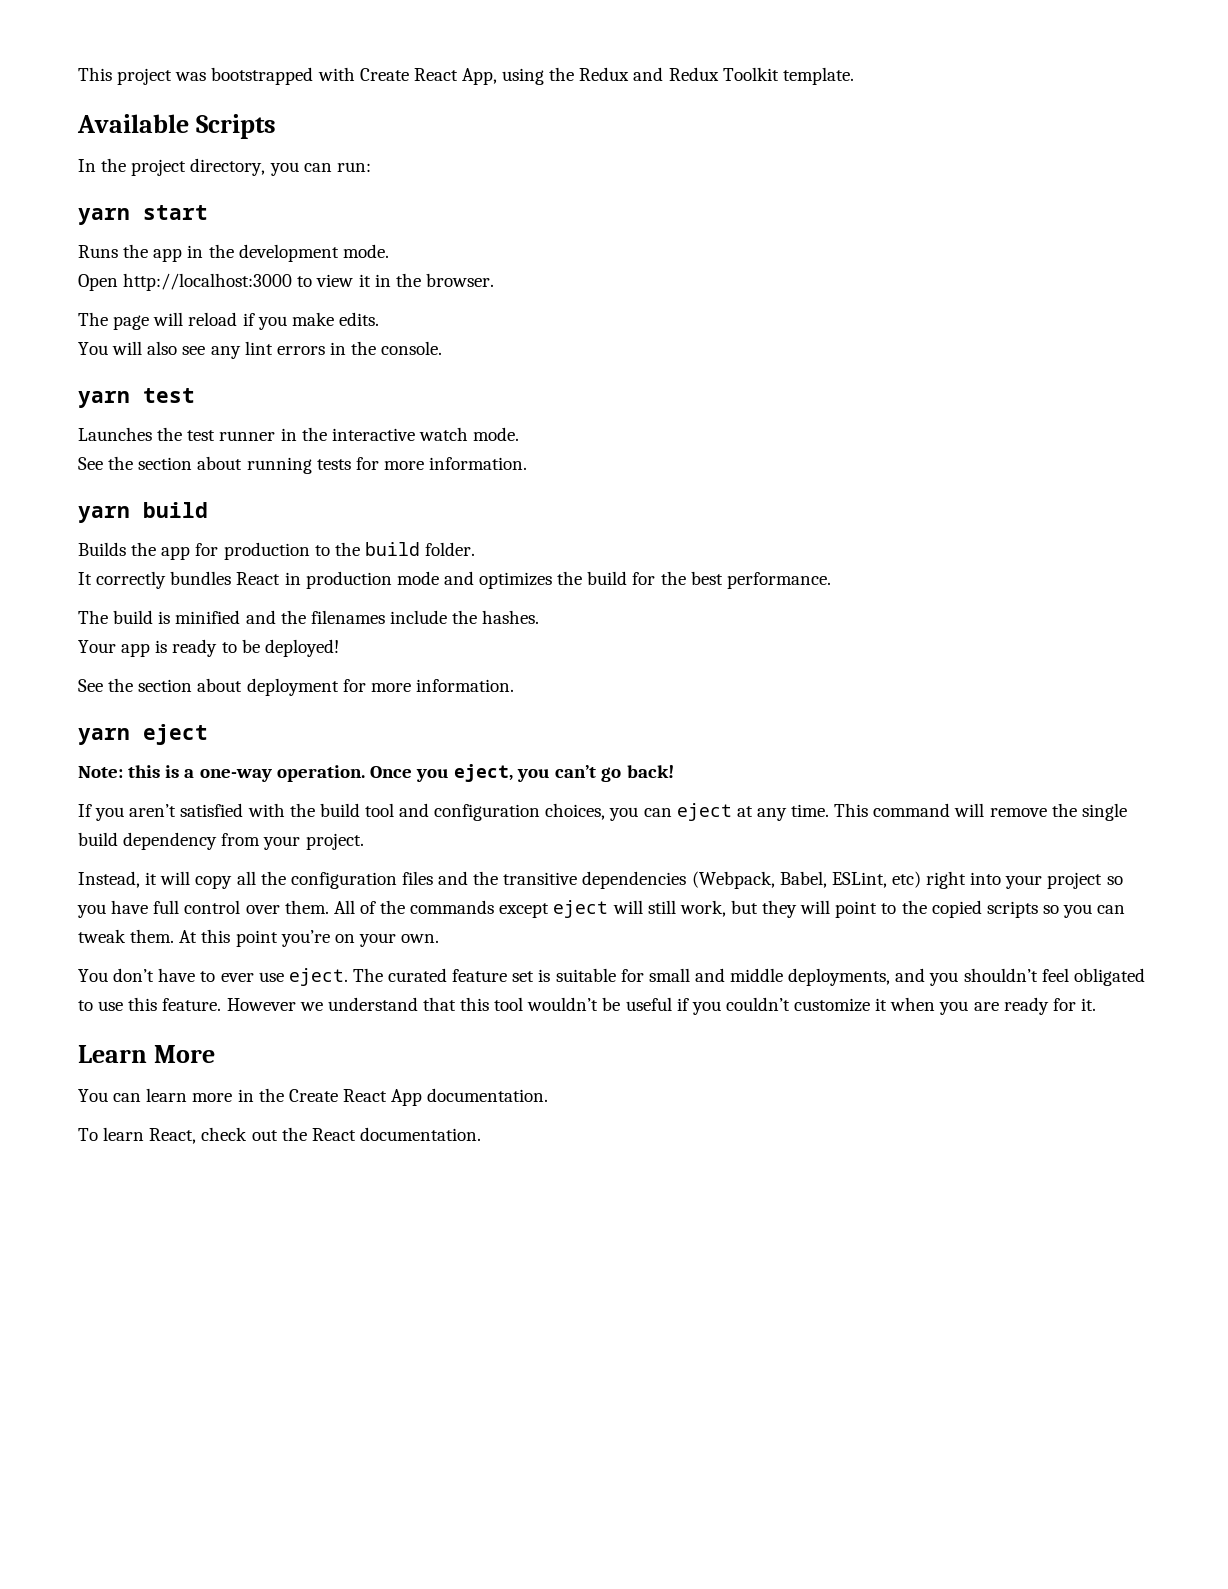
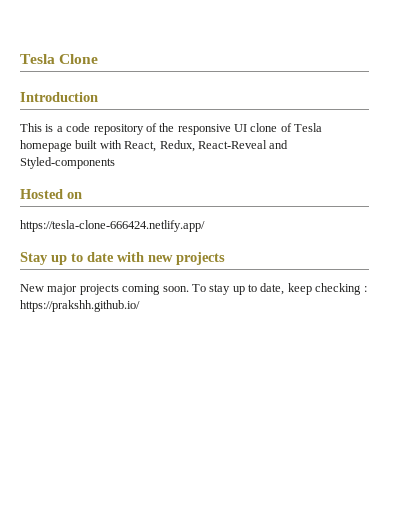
[78,67,854,85] [77,114,276,139] [78,158,371,176] [78,205,208,225] [78,244,389,262] [78,273,494,291] [78,312,379,330] [78,341,443,359] [78,388,195,408] [78,427,520,441] [78,456,528,474] [78,502,208,523] [78,542,476,560] [78,571,831,589] [78,610,540,624] [78,639,339,657] [78,678,514,696] [78,724,208,745] [78,764,674,782] [78,803,1127,821] [78,832,364,850] [78,871,1123,889] [77,900,1126,918] [78,929,440,947] [78,968,1145,986] [78,997,1096,1015] [78,1045,215,1063] [78,1088,549,1106] [78,1127,481,1144] This project was bootstrapped with Create React App, using the Redux and Redux Toolkit template. // Available Scripts // In the project directory, you can run: // yarn start // Runs the app in the development mode. // Open http://localhost:3000 to view it in the browser. // The page will reload if you make edits. // You will also see any lint errors in the console. // yarn test // Launches the test runner in the interactive watch mode. // See the section about running tests for more information. // yarn build // Builds the app for production to the build folder. // It correctly bundles React in production mode and optimizes the build for the best performance. // The build is minified and the filenames include the hashes. // Your app is ready to be deployed! // See the section about deployment for more information. // yarn eject // Note: this is a one-way operation. Once you eject, you can’t go back! // If you aren’t satisfied with the build tool and configuration choices, you can eject at any time. This command will remove the single build dependency from your project. // Instead, it will copy all the configuration files and the transitive dependencies (Webpack, Babel, ESLint, etc) right into your project so you have full control over them. All of the commands except eject will still work, but they will point to the copied scripts so you can tweak them. At this point you’re on your own. // You don’t have to ever use eject. The curated feature set is suitable for small and middle deployments, and you shouldn’t feel obligated to use this feature. However we understand that this tool wouldn’t be useful if you couldn’t customize it when you are ready for it. // Learn More // You can learn more in the Create React App documentation. // To learn React, check out the React documentation. -> [20,54,99,64] [20,92,98,102] [20,123,323,135] [20,140,289,152] [20,157,115,169] [20,189,82,199] [20,220,205,232] [20,252,225,265] [20,283,367,295] [20,300,140,312] Tesla Clone // Introduction // This is a code repository of the responsive UI clone of Tesla homepage built with React, Redux, React-Reveal and Styled-components // Hosted on // https://tesla-clone-666424.netlify.app/ // Stay up to date with new projects // New major projects coming soon. To stay up to date, keep checking : https://prakshh.github.io/

